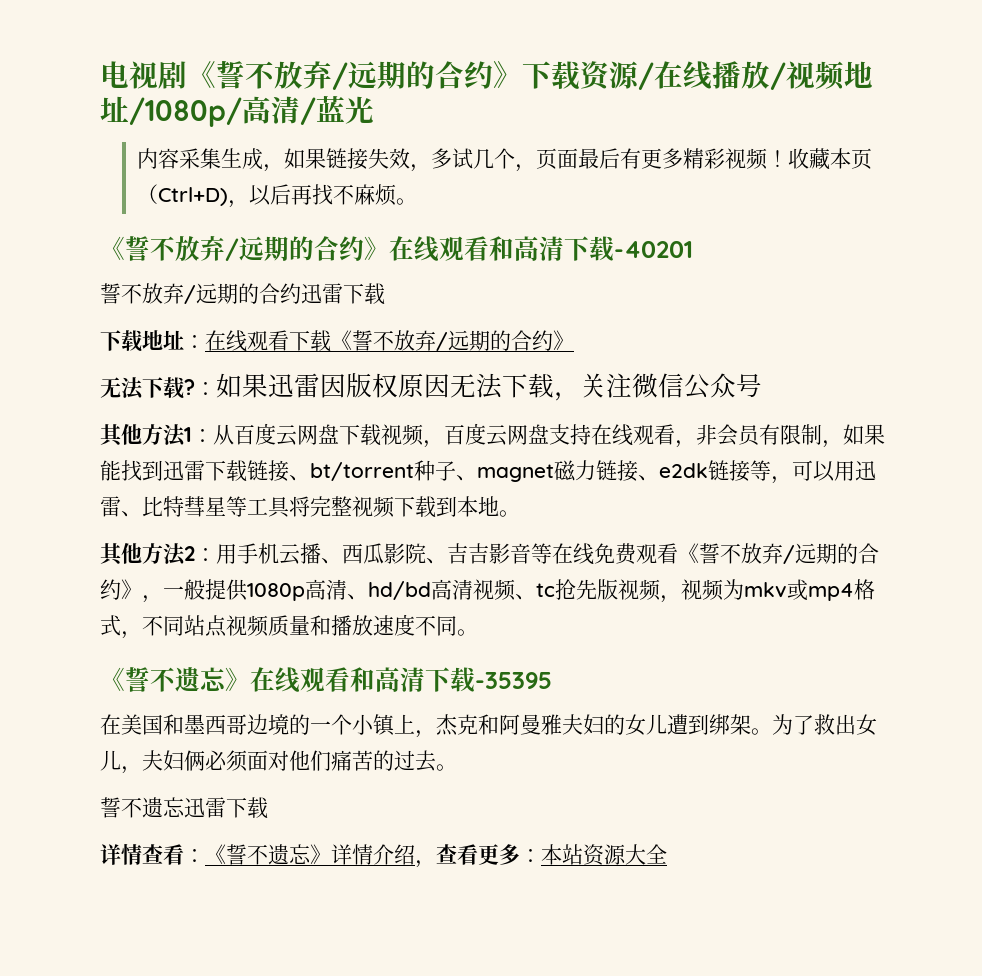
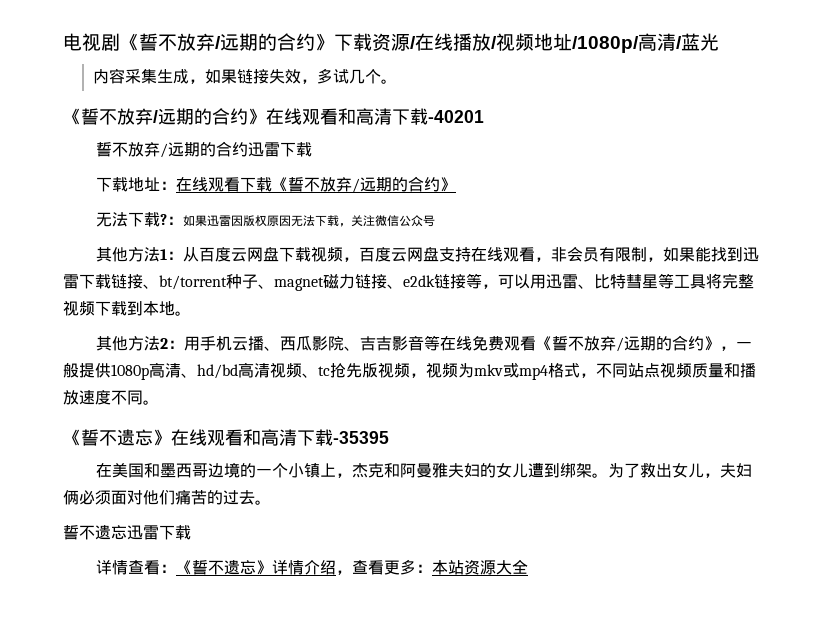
[515,148,873,172] [137,184,397,208] ，页面最后有更多精彩视频！收藏本页（Ctrl+D)，以后再找不麻烦 -> (382, 76) none

